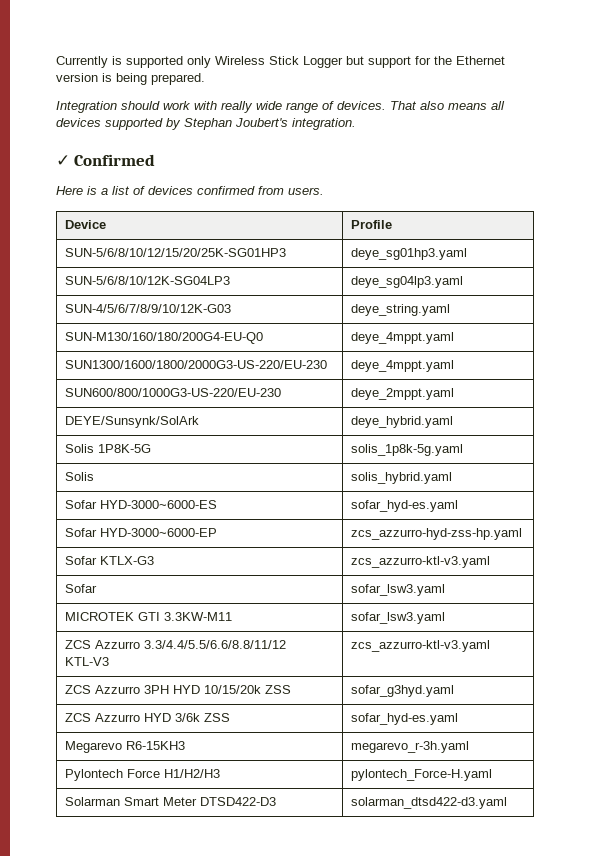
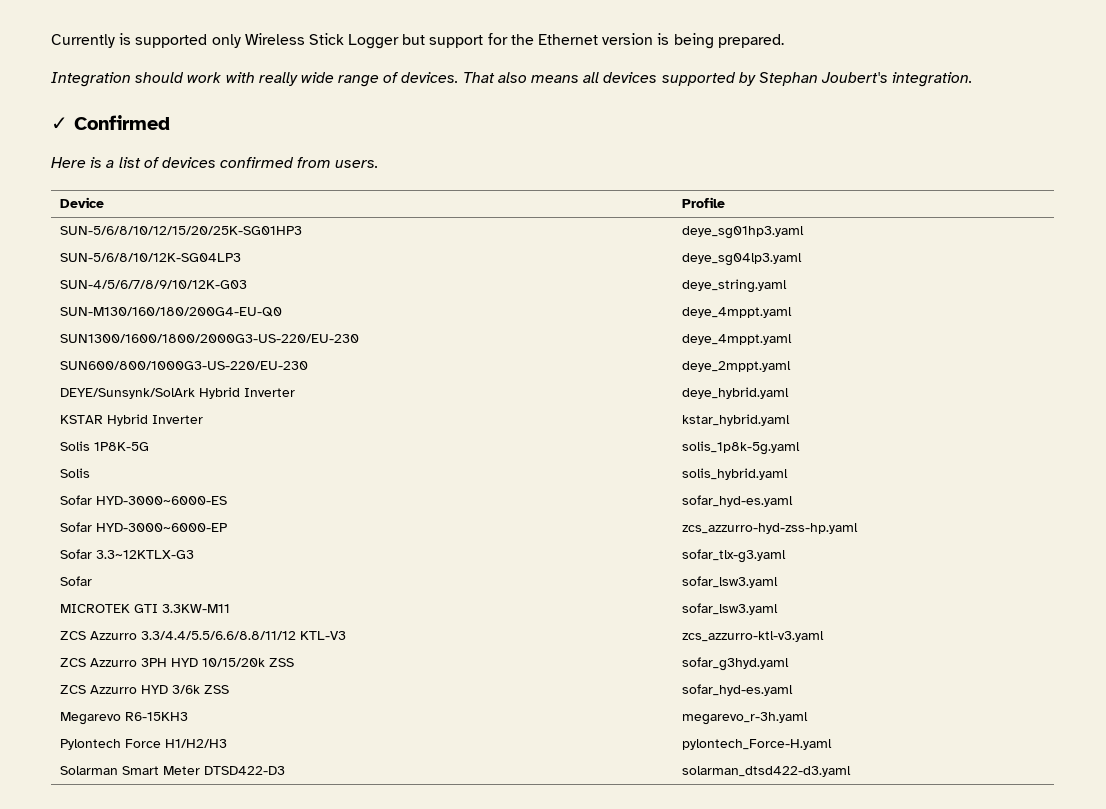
(200, 422) none -> [199,387,296,399] Hybrid Inverter
(454, 422) none -> [60,414,204,426] [682,414,791,426] // KSTAR Hybrid Inverter | kstar_hybrid.yaml
[100,556,155,565] [351,556,491,568] KTLX-G3 | zcs_azzurro-ktl-v3.yaml -> [96,550,195,559] [682,549,787,563] 3.3~12KTLX-G3 | sofar_tlx-g3.yaml

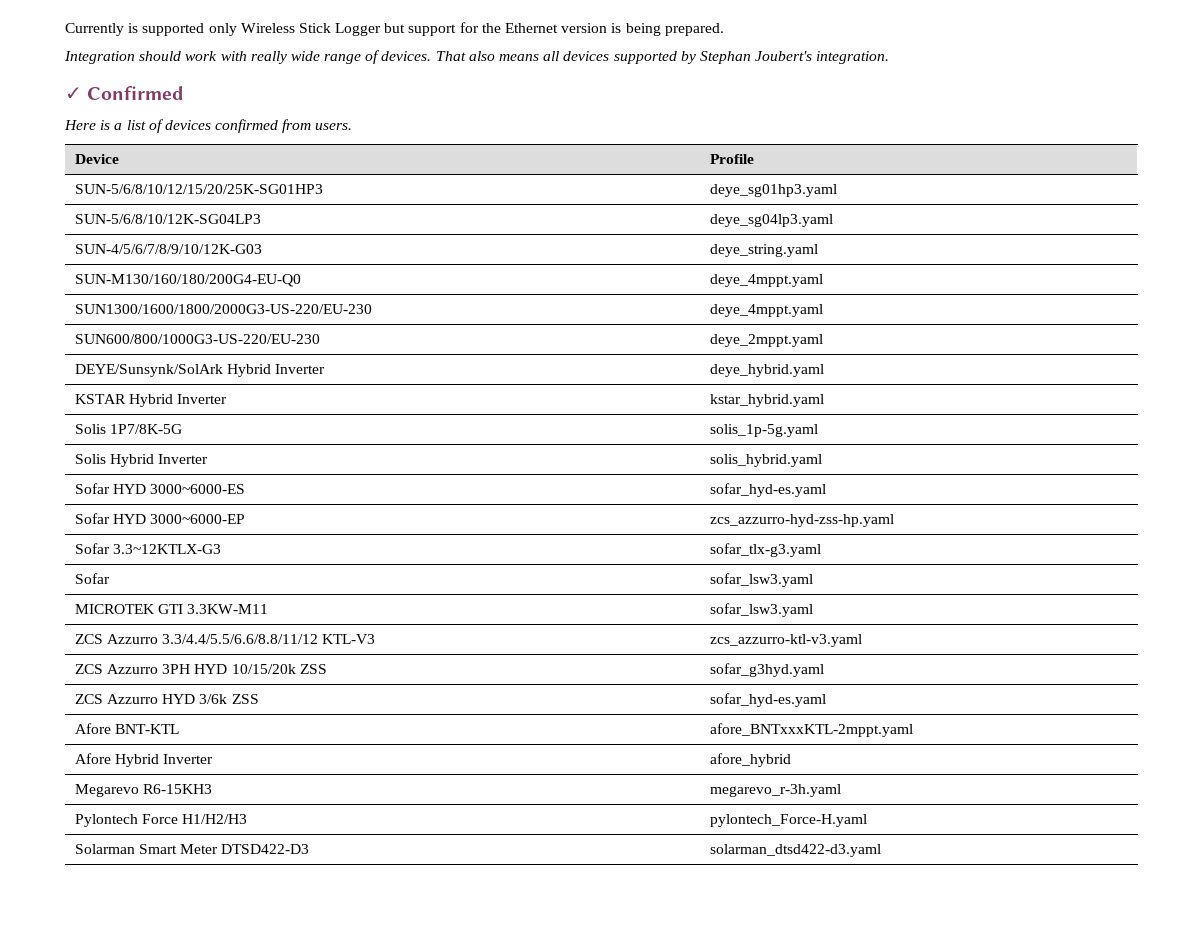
[94,442,150,451] [682,441,801,455] [60,468,91,478] 1P8K-5G | solis_1p8k-5g.yaml // Solis -> [109,424,182,434] [709,424,818,437] [74,454,209,467] 1P7/8K-5G | solis_1p-5g.yaml // Solis Hybrid Inverter
[96,496,228,505] HYD-3000~6000-ES -> [112,484,246,494] HYD 3000~6000-ES
[96,523,228,532] HYD-3000~6000-EP -> [112,514,246,524] HYD 3000~6000-EP
(794, 690) none -> [74,723,179,734] [709,723,913,737] [74,753,214,767] [709,753,791,767] // Afore BNT-KTL | afore_BNTxxxKTL-2mppt.yaml // Afore Hybrid Inverter | afore_hybrid

